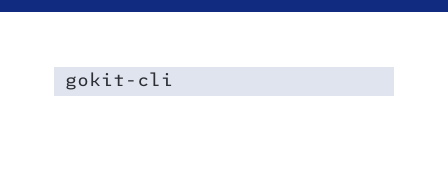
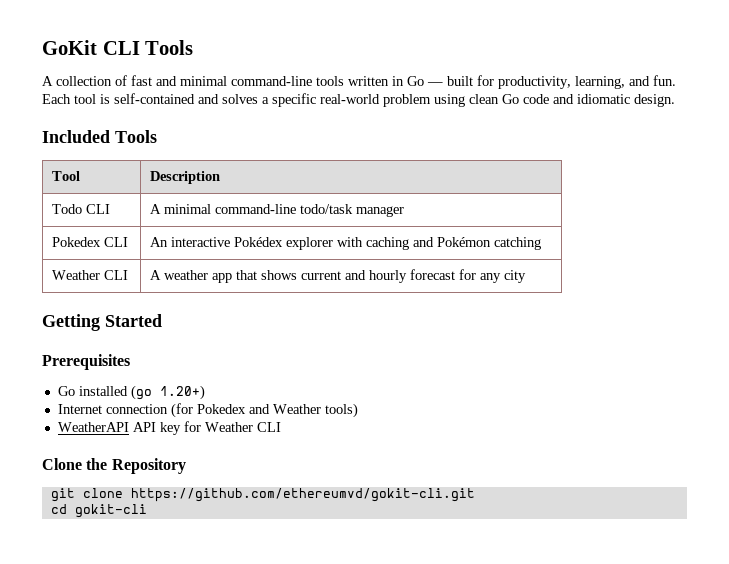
(64, 81) none -> [42,40,194,55] [42,75,676,89] [42,93,675,107] [42,130,157,143] [52,171,81,181] [150,171,221,184] [52,204,111,214] [150,204,405,217] [52,237,129,247] [150,237,542,250] [52,270,129,280] [150,269,527,283] [42,314,162,331] [42,354,130,370] [57,385,205,400] [57,403,358,418] [57,421,281,435] [42,458,186,474] [50,488,475,502] [50,504,67,514] GoKit CLI Tools // A collection of fast and minimal command-line tools written in Go — built for productivity, learning, and fun. Each tool is self-contained and solves a specific real-world problem using clean Go code and idiomatic design. // Included Tools // Tool | Description // Todo CLI | A minimal command-line todo/task manager // Pokedex CLI | An interactive Pokédex explorer with caching and Pokémon catching // Weather CLI | A weather app that shows current and hourly forecast for any city // Getting Started // Prerequisites // Go installed (go 1.20+) // Internet connection (for Pokedex and Weather tools) // WeatherAPI API key for Weather CLI // Clone the Repository // git clone https://github.com/ethereumvd/gokit-cli.git // cd

